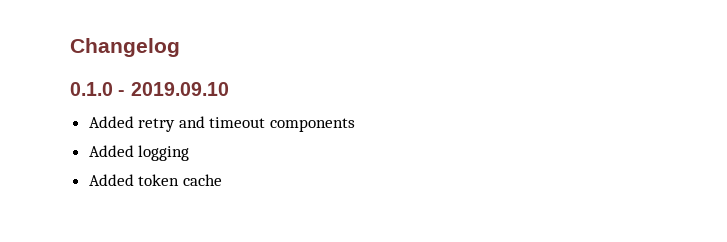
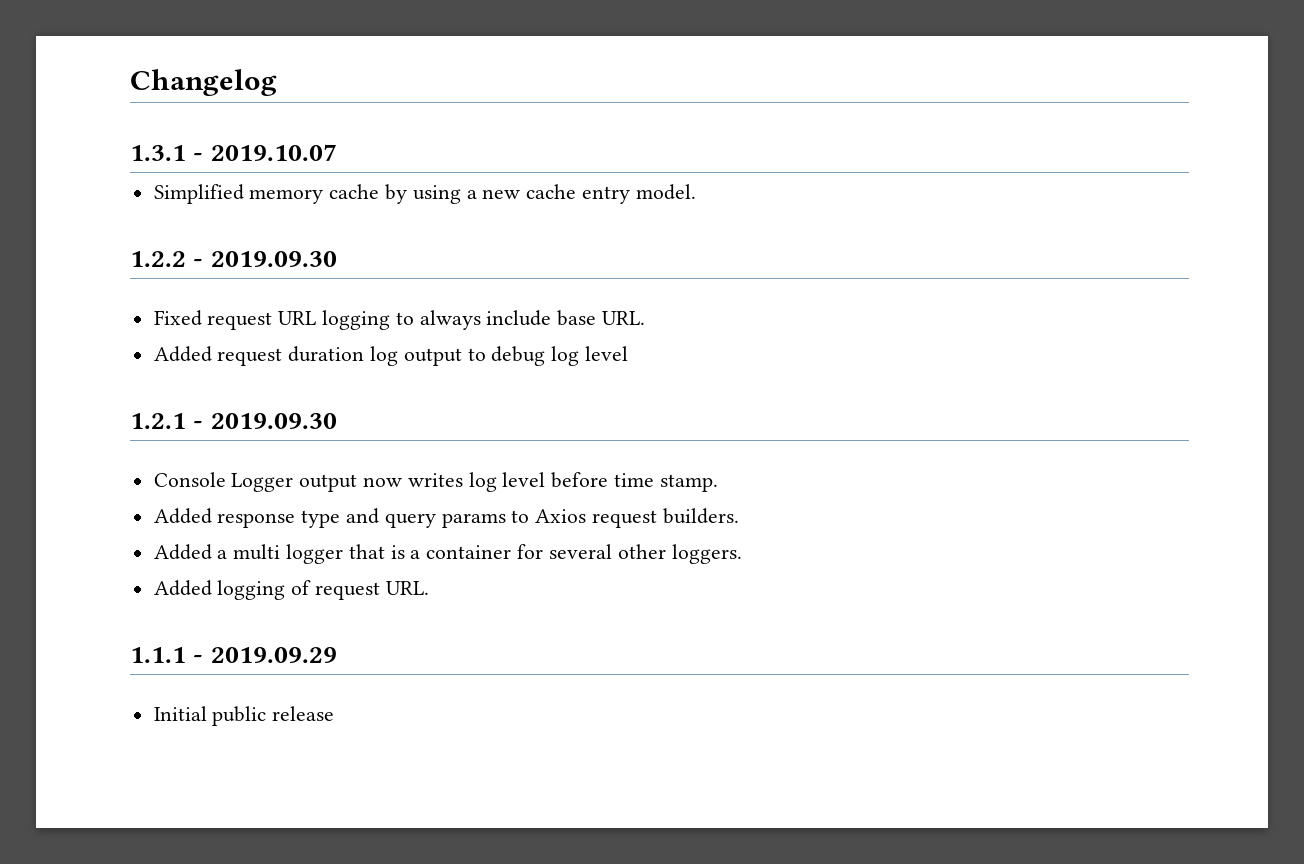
[70,82,229,96] [88,116,356,132] [88,145,190,161] [88,174,222,186] 0.1.0 - 2019.09.10 // Added retry and timeout components // Added logging // Added token cache -> [130,144,337,161] [153,184,696,204] [130,251,337,267] [153,310,646,330] [153,346,629,366] [130,413,337,429] [153,472,718,492] [153,508,739,528] [153,544,742,564] [153,580,429,600] [130,647,337,663] [153,706,335,726] 1.3.1 - 2019.10.07 // Simplified memory cache by using a new cache entry model. // 1.2.2 - 2019.09.30 // Fixed request URL logging to always include base URL. // Added request duration log output to debug log level // 1.2.1 - 2019.09.30 // Console Logger output now writes log level before time stamp. // Added response type and query params to Axios request builders. // Added a multi logger that is a container for several other loggers. // Added logging of request URL. // 1.1.1 - 2019.09.29 // Initial public release

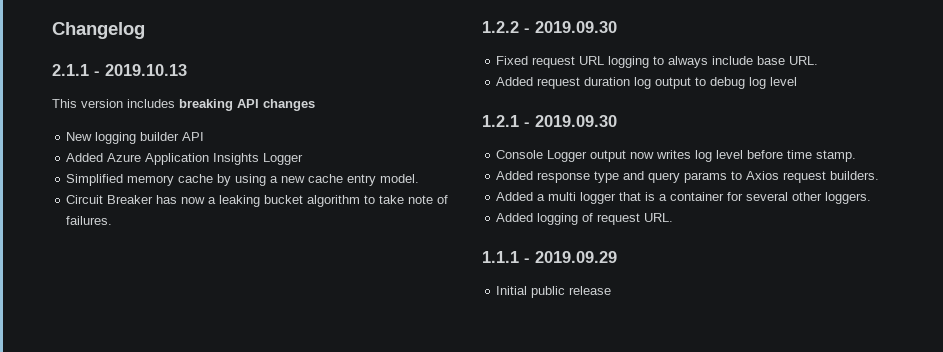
[130,144,337,161] 1.3.1 - 2019.10.07 -> [52,64,187,76] [52,99,315,111] [66,132,205,144] [66,153,304,165] 2.1.1 - 2019.10.13 // This version includes breaking API changes // New logging builder API // Added Azure Application Insights Logger
(696, 192) none -> [66,195,449,207] [66,216,113,225] // Circuit Breaker has now a leaking bucket algorithm to take note of failures.

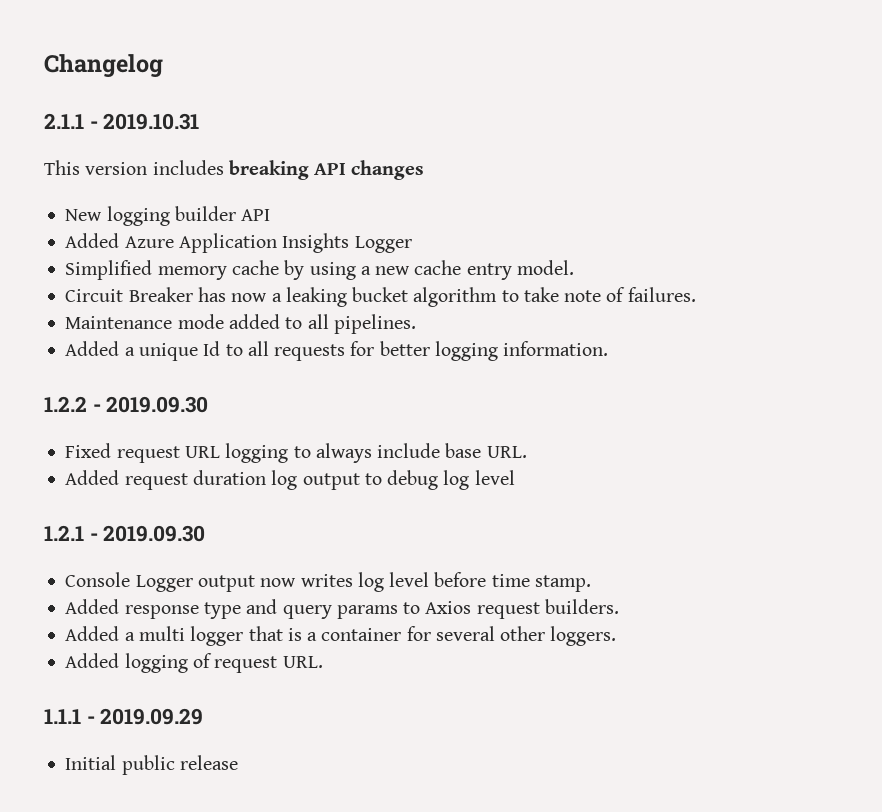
[105,64,187,76] 2019.10.13 -> [103,113,200,130] 2019.10.31
(113, 220) none -> [65,314,416,334] [65,341,609,361] // Maintenance mode added to all pipelines. // Added a unique Id to all requests for better logging information.

